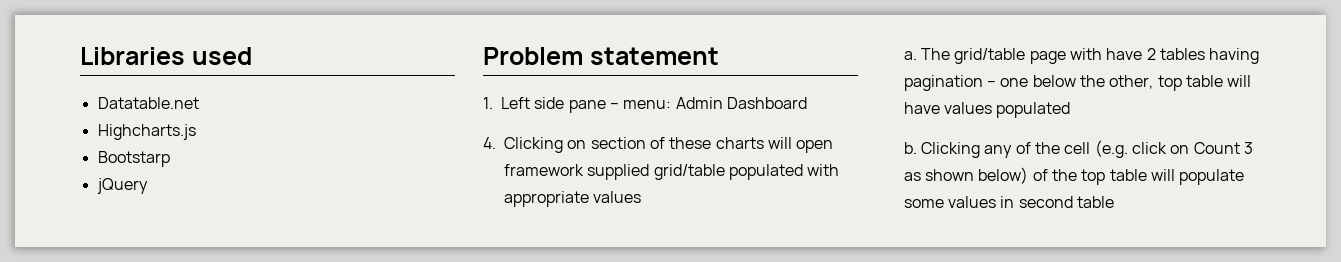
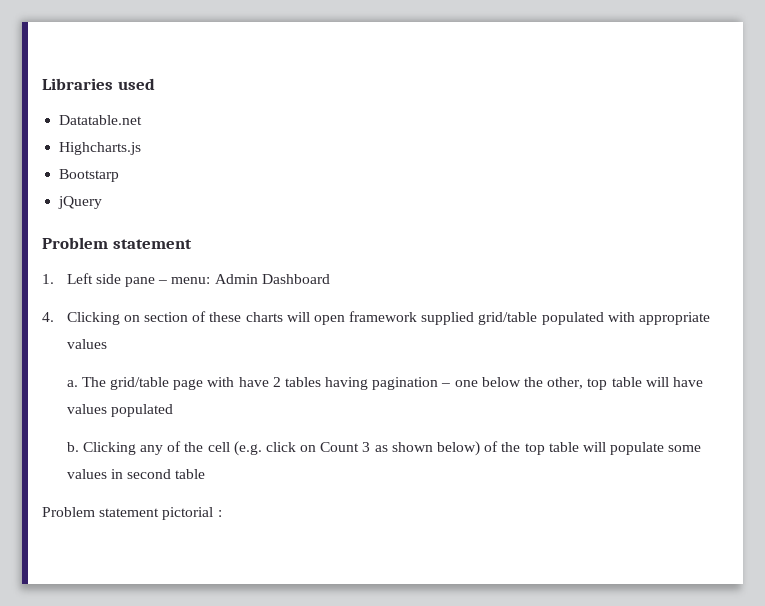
(1115, 202) none -> [42,507,222,520] // Problem statement pictorial :

